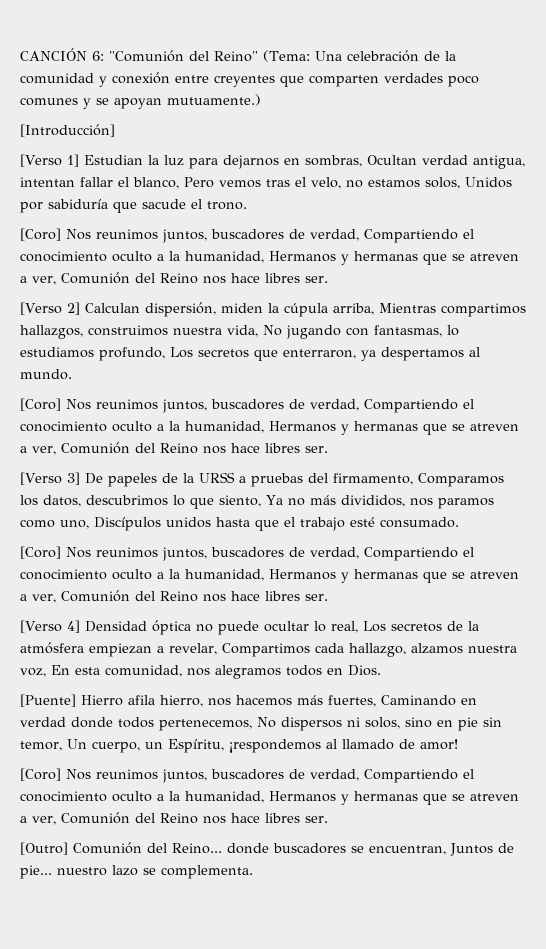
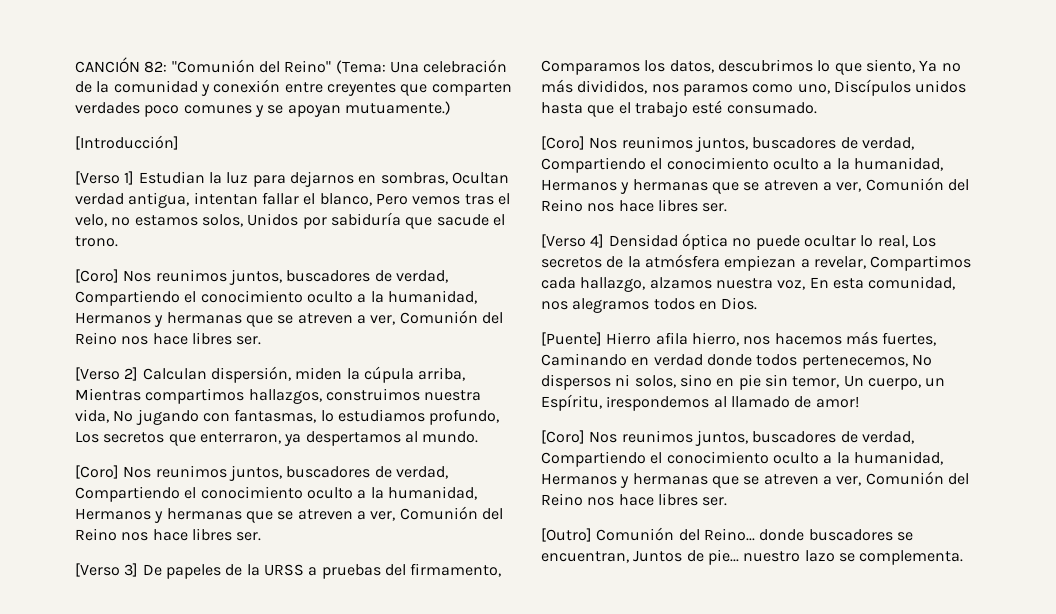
[92,51,104,61] 6: -> [144,61,168,73] 82:

